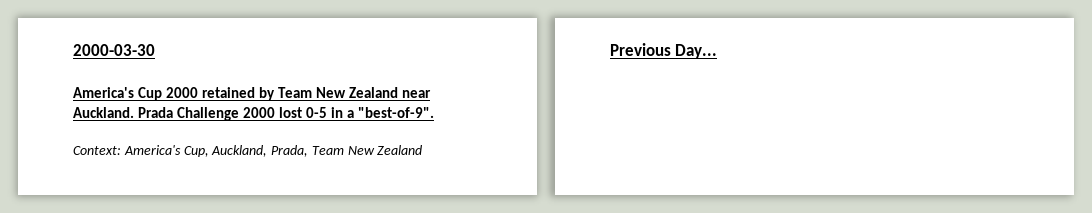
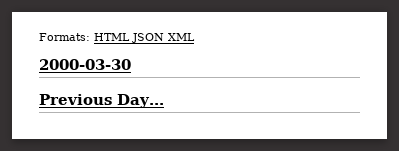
[73,44,155,56] [73,87,432,101] [73,107,435,121] [73,145,423,157] 2000-03-30 // America's Cup 2000 retained by Team New Zealand near Auckland. Prada Challenge 2000 lost 0-5 in a "best-of-9". // Context: America's Cup, Auckland, Prada, Team New Zealand -> [39,33,195,43] [39,59,131,70] Formats: HTML JSON XML // 2000-03-30

